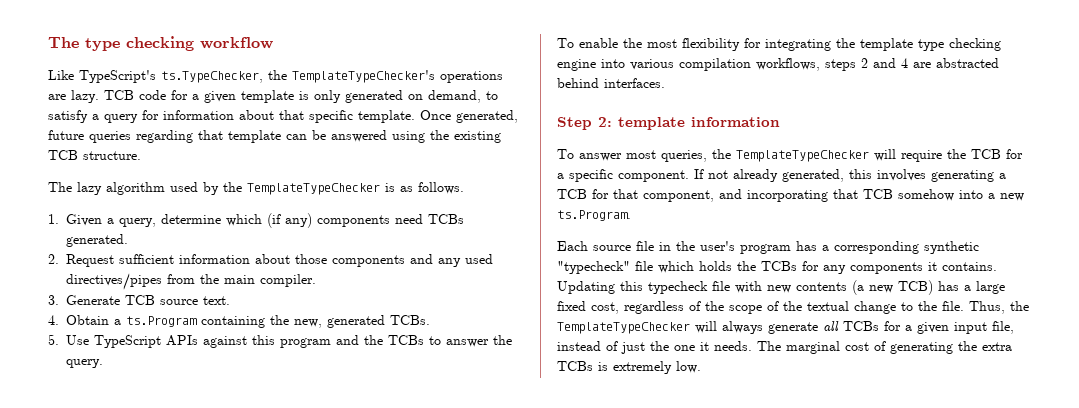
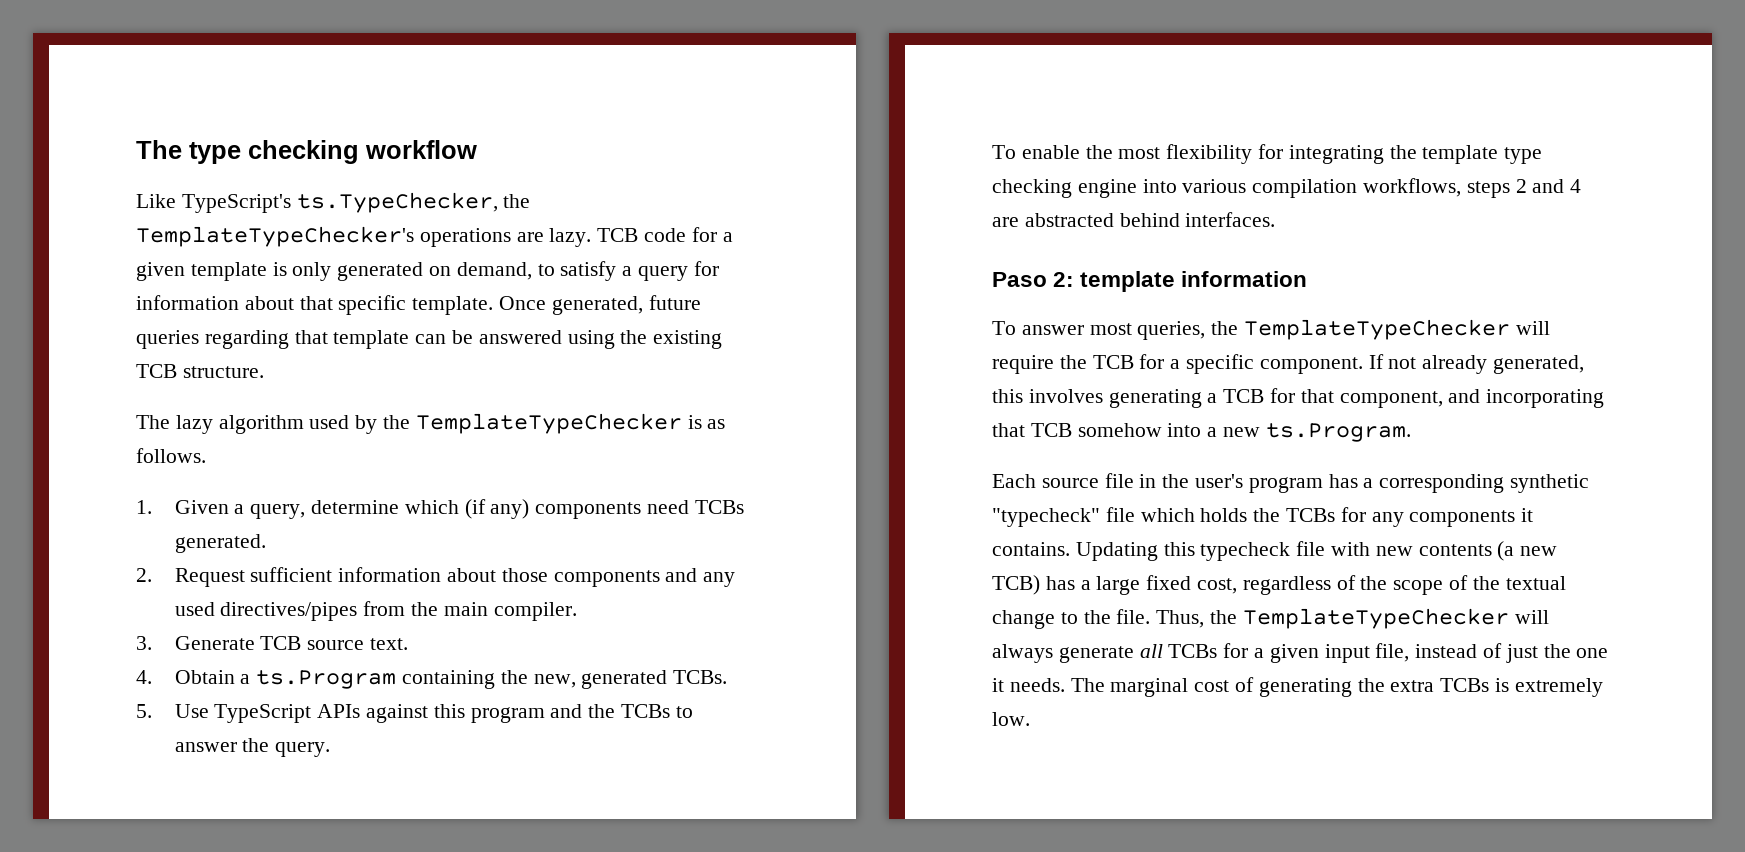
[557,117,592,130] Step -> [992,272,1047,287] Paso

